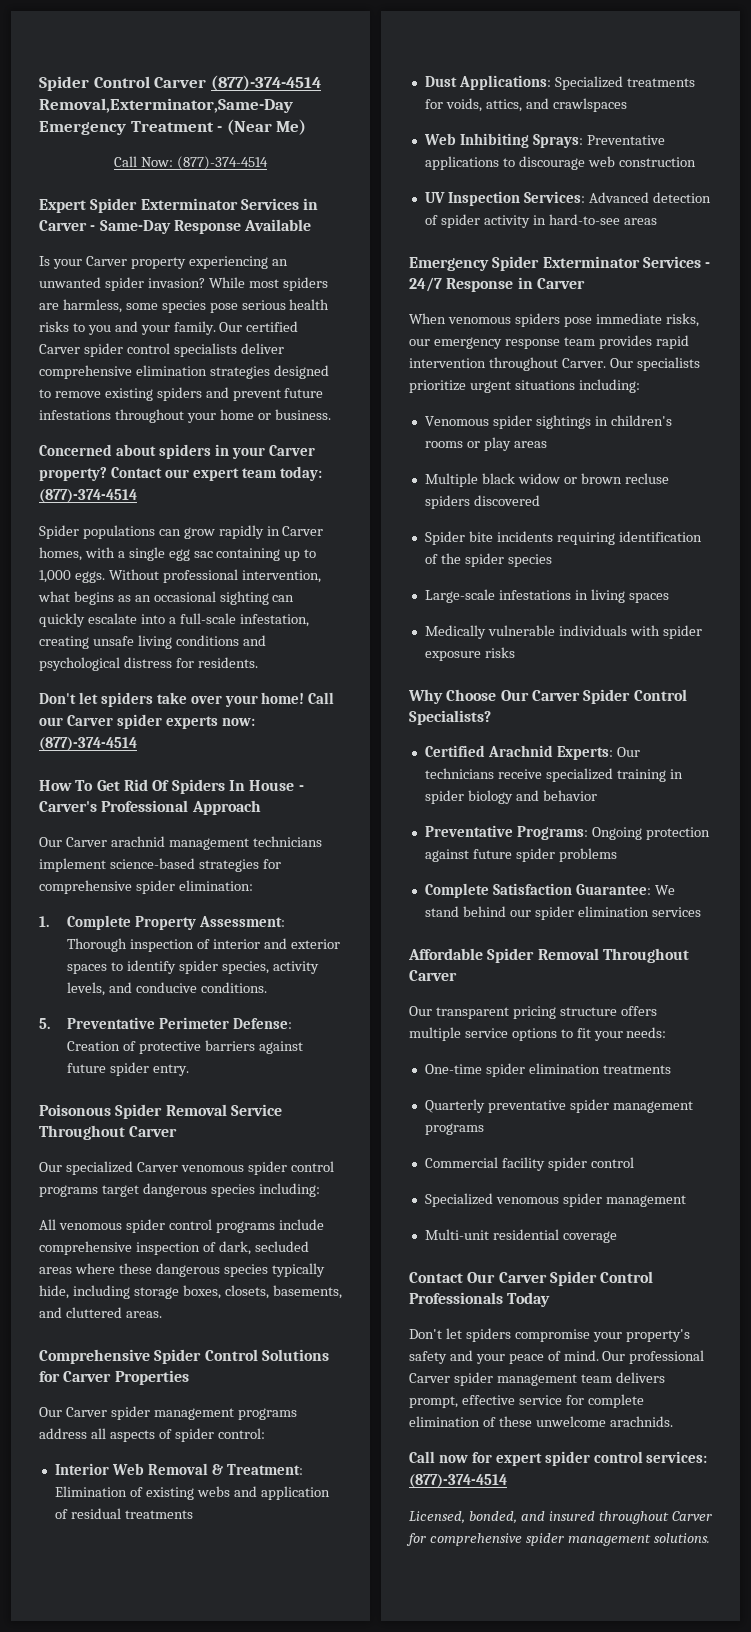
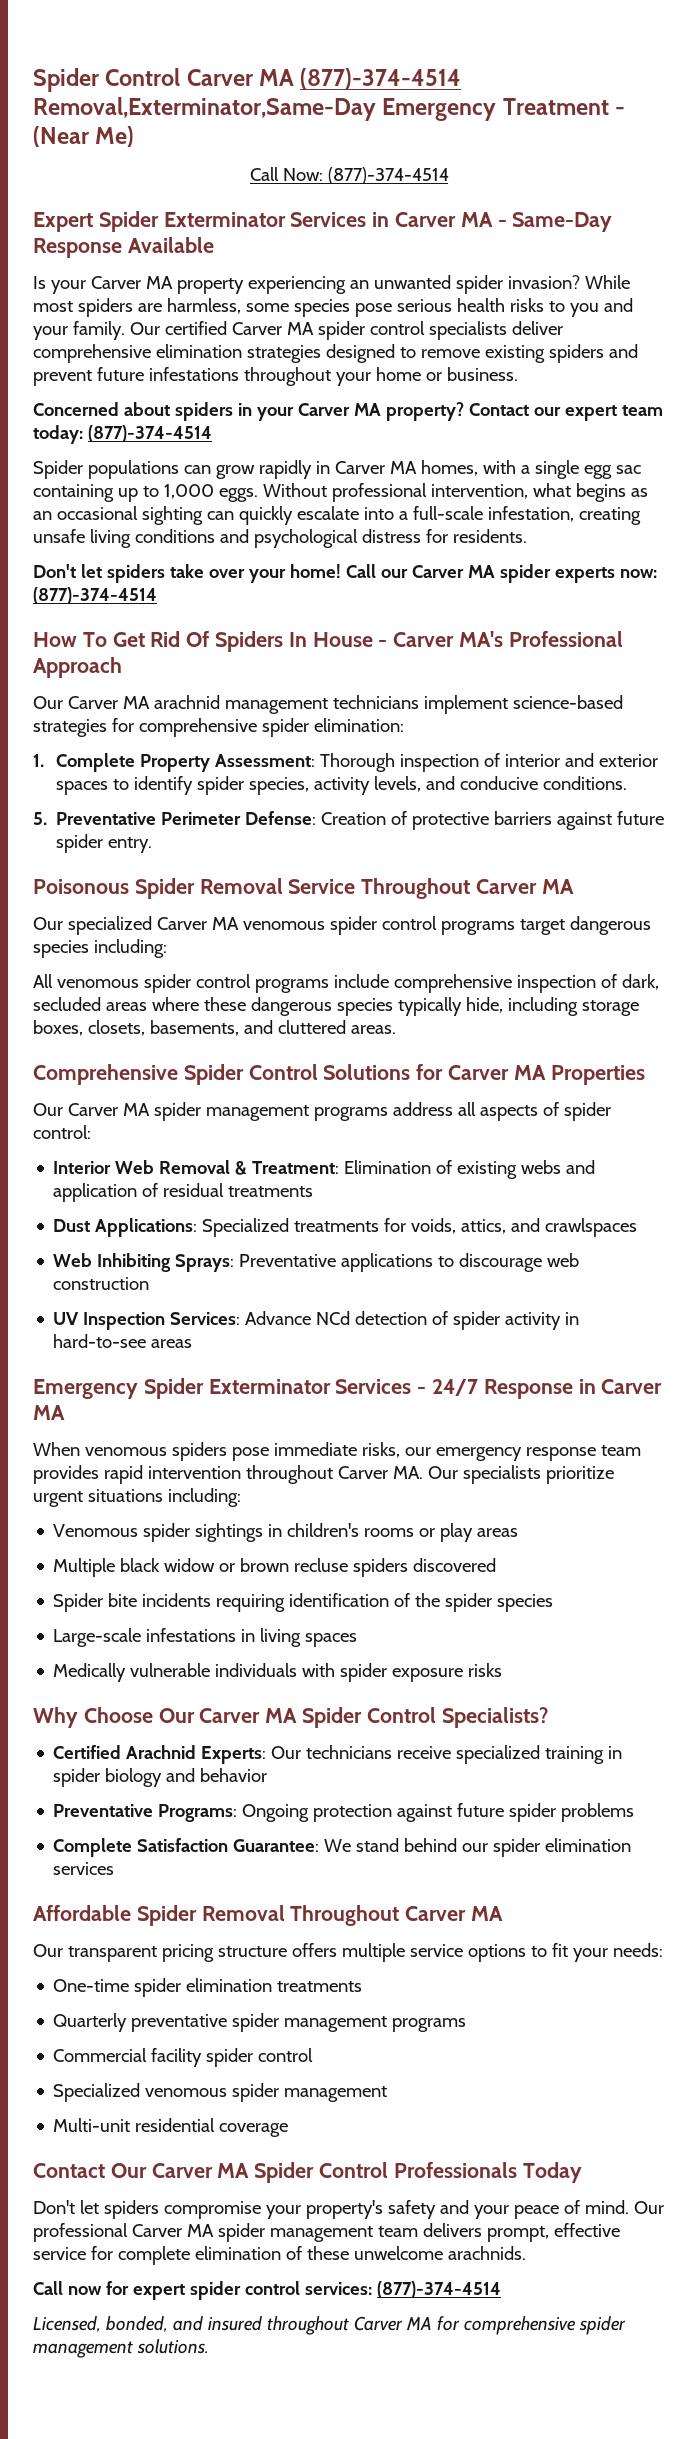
(207, 82) none -> [259,69,295,86] MA
(87, 225) none -> [460,212,493,227] MA
(127, 261) none -> [145,276,173,289] MA
(80, 349) none -> [286,322,314,335] MA
(315, 450) none -> [353,403,381,416] MA
(324, 531) none -> [389,461,417,474] MA
(113, 720) none -> [467,565,495,578] MA
[39,801,97,812] Carver's -> [393,631,504,647] Carver MA's
(107, 842) none -> [122,696,150,709] MA
(178, 1131) none -> [541,879,574,894] MA
(178, 1167) none -> [211,917,239,930] MA
(112, 1376) none -> [513,1065,546,1080] MA
(107, 1412) none -> [122,1103,150,1116] MA
[588,192,649,203] Advanced -> [245,1311,351,1325] Advance NCd
(585, 283) none -> [33,1405,65,1420] MA
[561,358,606,368] Carver. -> [337,1466,423,1479] Carver MA.
(580, 695) none -> [265,1708,298,1723] MA
(457, 975) none -> [471,1906,504,1921] MA
(547, 1277) none -> [217,2163,250,2178] MA
(450, 1378) none -> [186,2224,214,2237] MA
(712, 1516) none -> [405,2317,432,2330] MA

